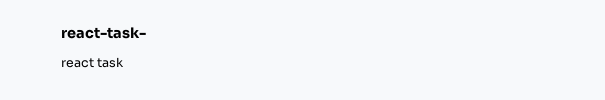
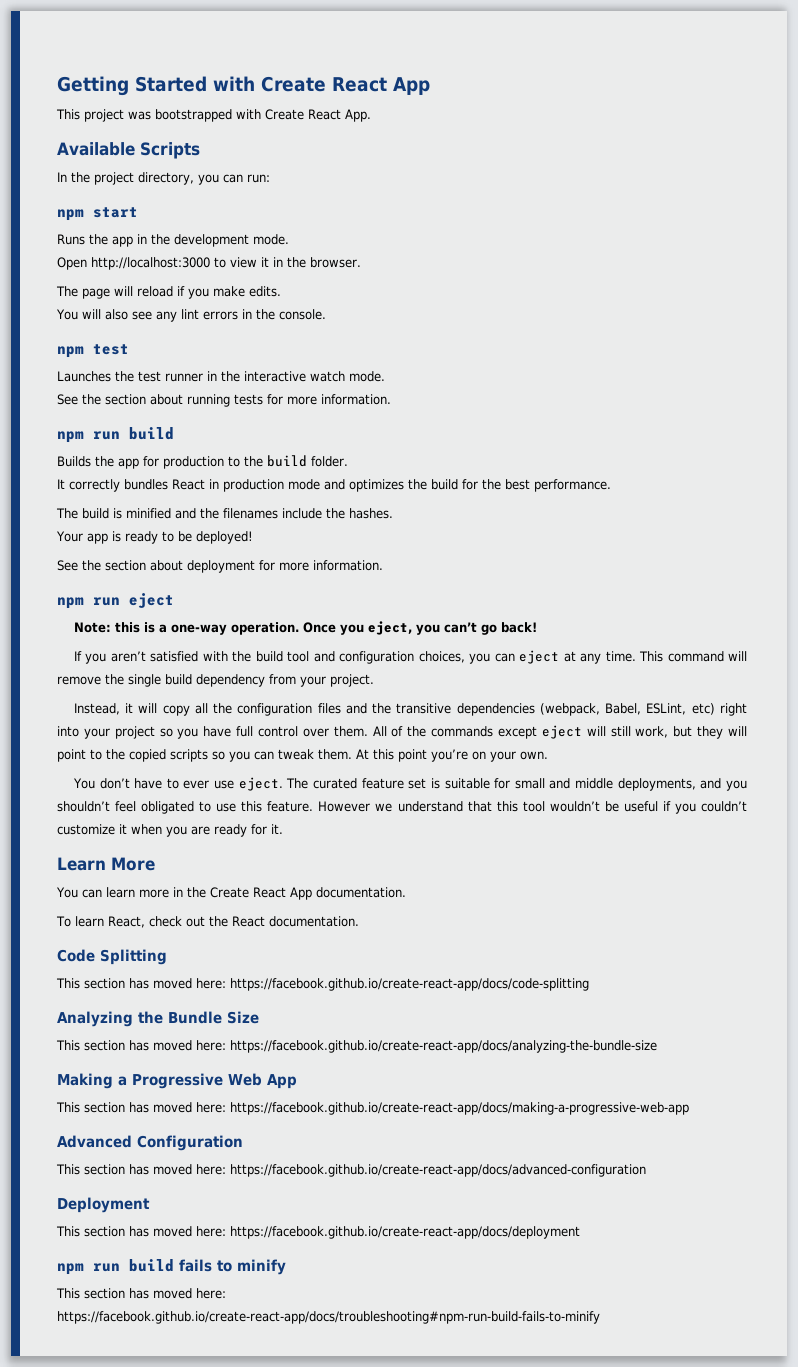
[61,27,146,39] [61,57,125,68] react-task- // react task -> [57,76,430,96] [56,109,371,122] [57,142,200,159] [57,172,270,185] [57,207,138,221] [57,234,289,247] [57,257,361,270] [56,286,281,299] [56,309,326,322] [57,344,129,358] [57,371,385,382] [57,394,391,407] [57,427,174,443] [57,455,348,469] [57,479,611,492] [56,508,393,519] [56,531,253,544] [57,560,383,573] [57,593,174,609] [73,621,537,635] [73,650,747,664] [57,674,374,687] [73,703,747,716] [57,725,747,739] [57,749,548,762] [72,777,747,791] [57,801,747,814] [57,824,283,837] [57,857,155,871] [56,887,406,900] [56,916,359,928] [57,949,167,965] [56,978,589,991] [57,1011,259,1027] [56,1040,657,1053] [57,1073,297,1089] [56,1102,689,1115] [57,1135,243,1151] [56,1164,646,1177] [57,1197,150,1213] [56,1226,580,1239] [57,1259,286,1275] [56,1288,226,1299] [57,1311,600,1324] Getting Started with Create React App // This project was bootstrapped with Create React App. // Available Scripts // In the project directory, you can run: // npm start // Runs the app in the development mode. // Open http://localhost:3000 to view it in the browser. // The page will reload if you make edits. // You will also see any lint errors in the console. // npm test // Launches the test runner in the interactive watch mode. // See the section about running tests for more information. // npm run build // Builds the app for production to the build folder. // It correctly bundles React in production mode and optimizes the build for the best performance. // The build is minified and the filenames include the hashes. // Your app is ready to be deployed! // See the section about deployment for more information. // npm run eject // Note: this is a one-way operation. Once you eject, you can’t go back! // If you aren’t satisfied with the build tool and configuration choices, you can eject at any time. This command will remove the single build dependency from your project. // Instead, it will copy all the configuration files and the transitive dependencies (webpack, Babel, ESLint, etc) right into your project so you have full control over them. All of the commands except eject will still work, but they will point to the copied scripts so you can tweak them. At this point you’re on your own. // You don’t have to ever use eject. The curated feature set is suitable for small and middle deployments, and you shouldn’t feel obligated to use this feature. However we understand that this tool wouldn’t be useful if you couldn’t customize it when you are ready for it. // Learn More // You can learn more in the Create React App documentation. // To learn React, check out the React documentation. // Code Splitting // This section has moved here: https://facebook.github.io/create-react-app/docs/code-splitting // Analyzing the Bundle Size // This section has moved here: https://facebook.github.io/create-react-app/docs/analyzing-the-bundle-size // Making a Progressive Web App // This section has moved here: https://facebook.github.io/create-react-app/docs/making-a-progressive-web-app // Advanced Configuration // This section has moved here: https://facebook.github.io/create-react-app/docs/advanced-configuration // Deployment // This section has moved here: https://facebook.github.io/create-react-app/docs/deployment // npm run build fails to minify // This section has moved here: https://facebook.github.io/create-react-app/docs/troubleshooting#npm-run-build-fails-to-minify

